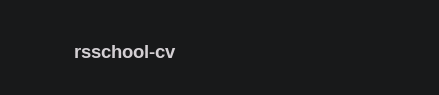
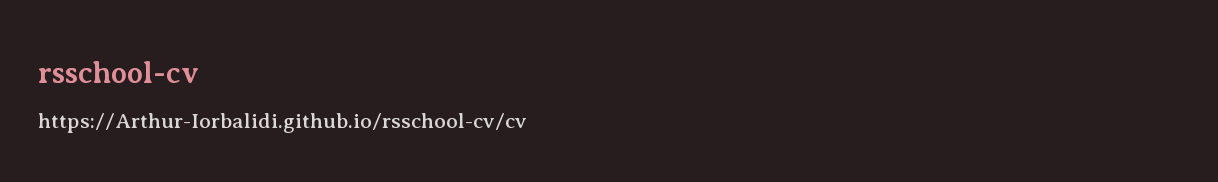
(176, 51) none -> [38,113,527,133] // https://Arthur-Iorbalidi.github.io/rsschool-cv/cv

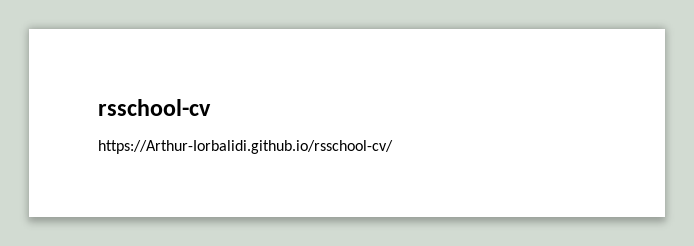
[38,113,527,133] https://Arthur-Iorbalidi.github.io/rsschool-cv/cv -> [98,140,393,154] https://Arthur-Iorbalidi.github.io/rsschool-cv/

